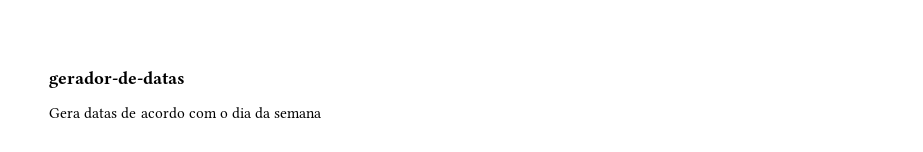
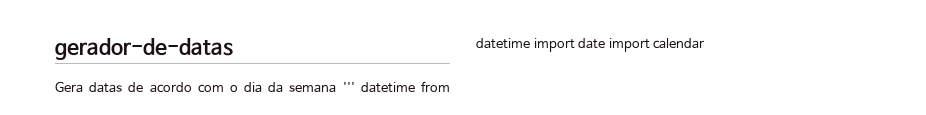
(323, 114) none -> [342,81,451,93] [476,38,705,52] ''' datetime from datetime import date import calendar

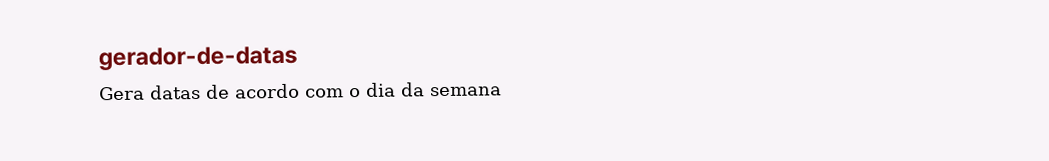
[342,81,451,93] [476,38,705,52] ''' datetime from datetime import date import calendar -> (502, 91) none

